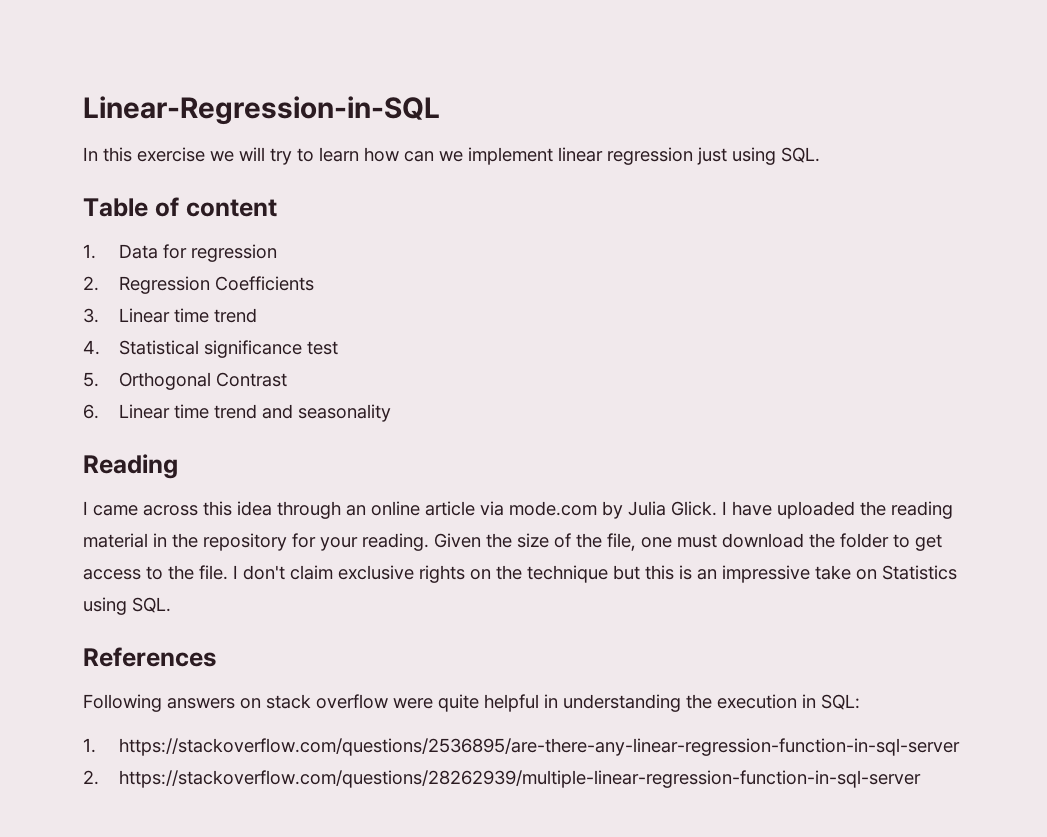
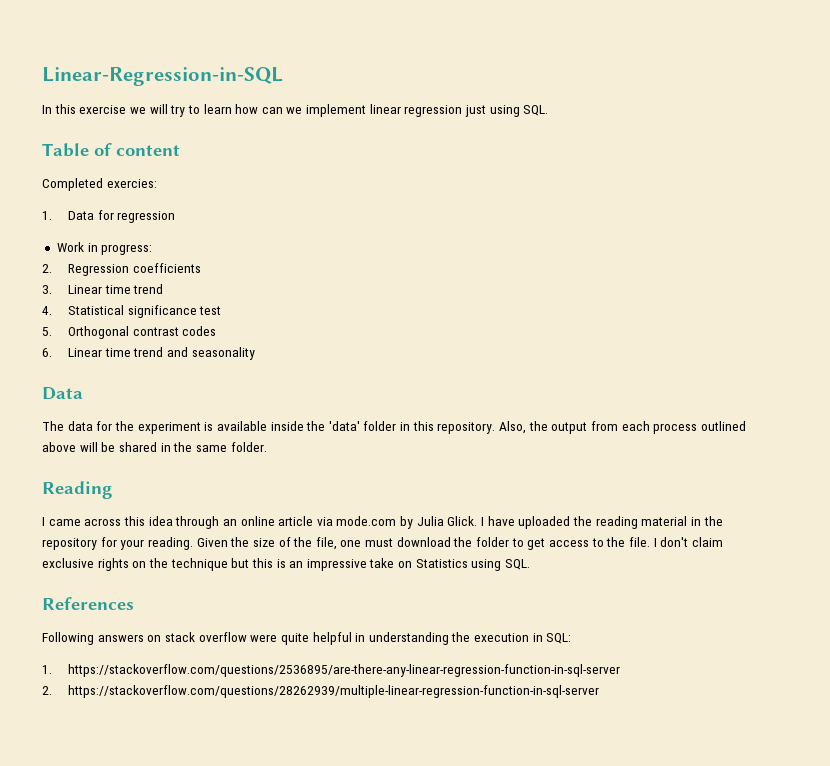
(277, 208) none -> [42,178,157,191] // Completed exercies:
(278, 253) none -> [56,242,153,255] // Work in progress:
[215,276,315,291] Coefficients -> [132,263,201,273] coefficients
[216,372,288,387] Contrast -> [132,326,217,336] contrast codes
(392, 413) none -> [42,387,83,400] [42,421,746,434] [42,442,267,452] // Data // The data for the experiment is available inside the 'data' folder in this repository. Also, the output from each process outlined above will be shared in the same folder.

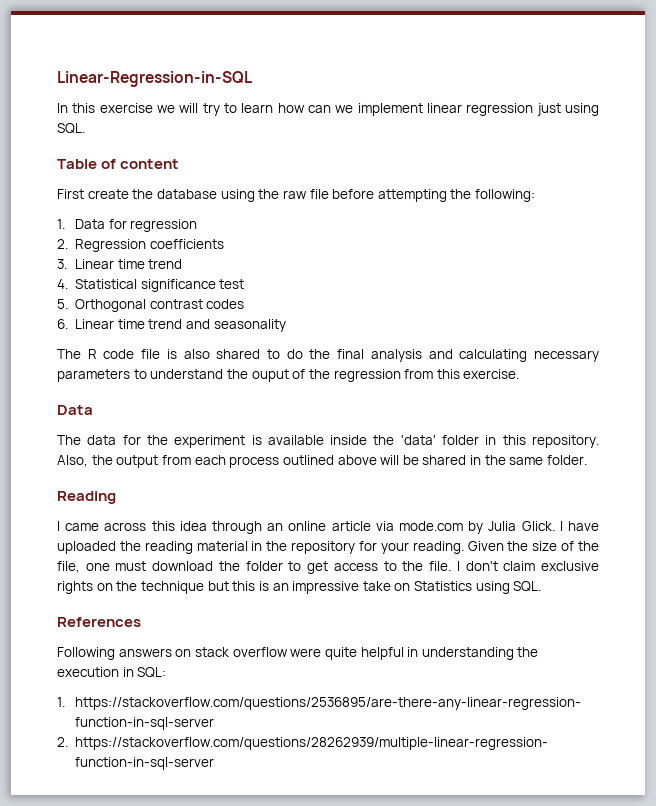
[42,178,157,191] Completed exercies: -> [57,189,536,202] First create the database using the raw file before attempting the following:
[56,242,153,255] // Work in progress: -> (198, 225) none
(255, 353) none -> [57,349,600,362] [57,369,520,382] // The R code file is also shared to do the final analysis and calculating necessary parameters to understand the ouput of the regression from this exercise.

